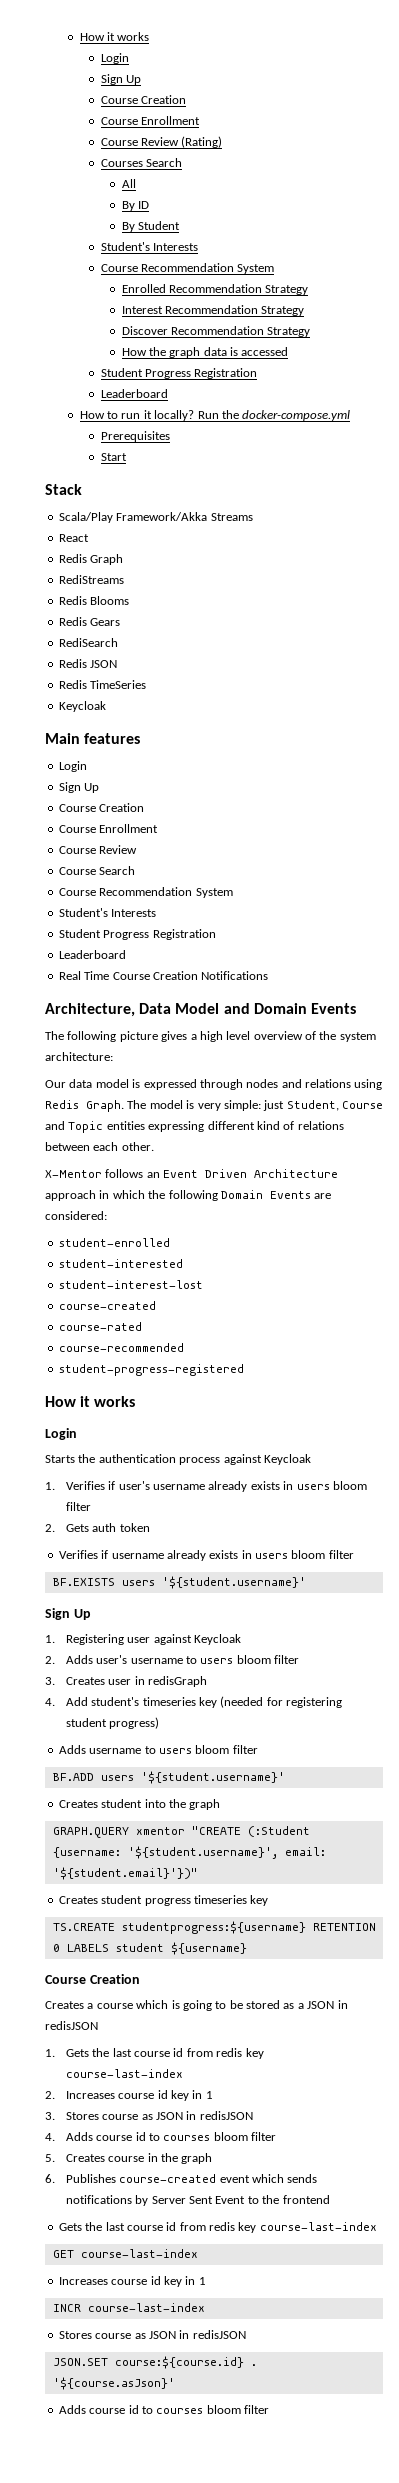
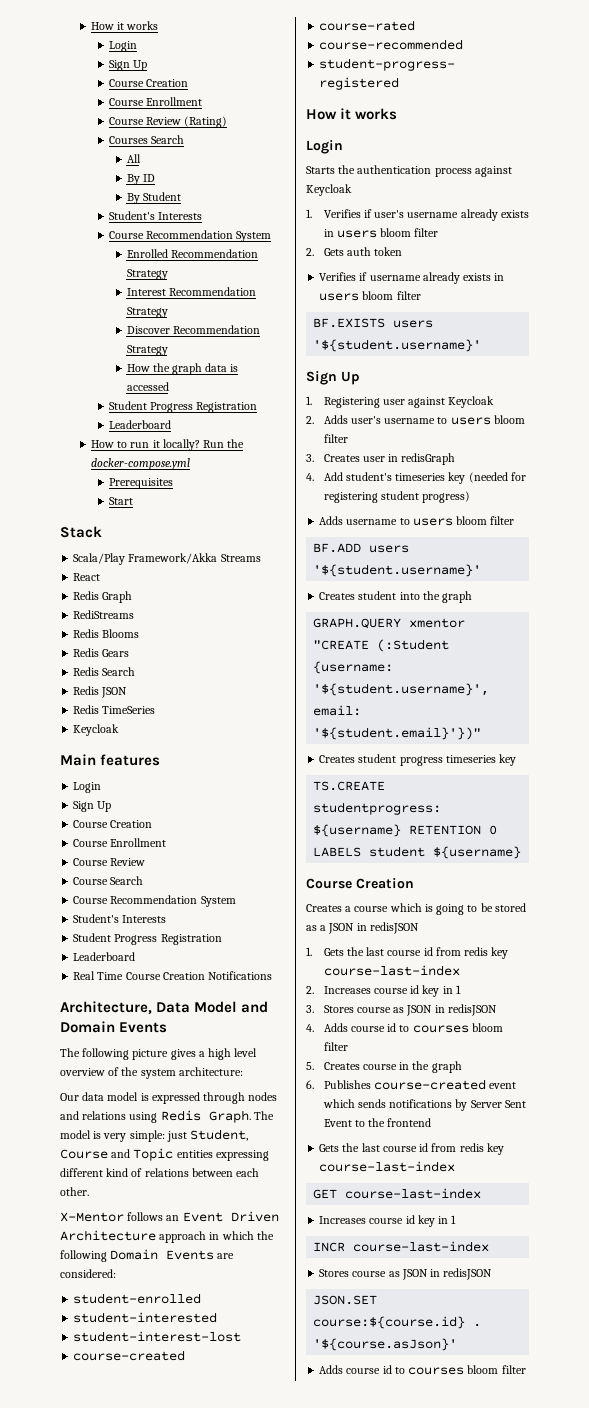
[58,638,118,647] RediSearch -> [73,667,136,676] Redis Search

